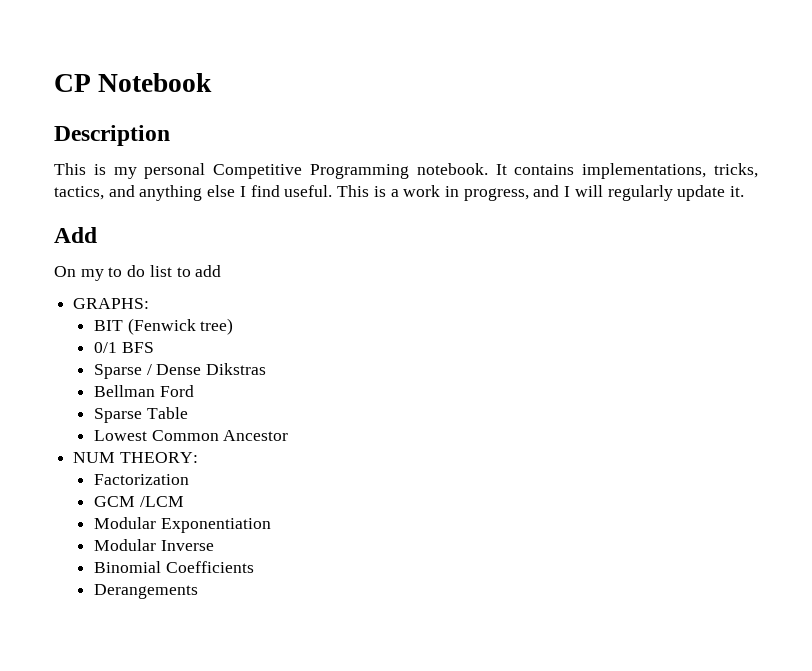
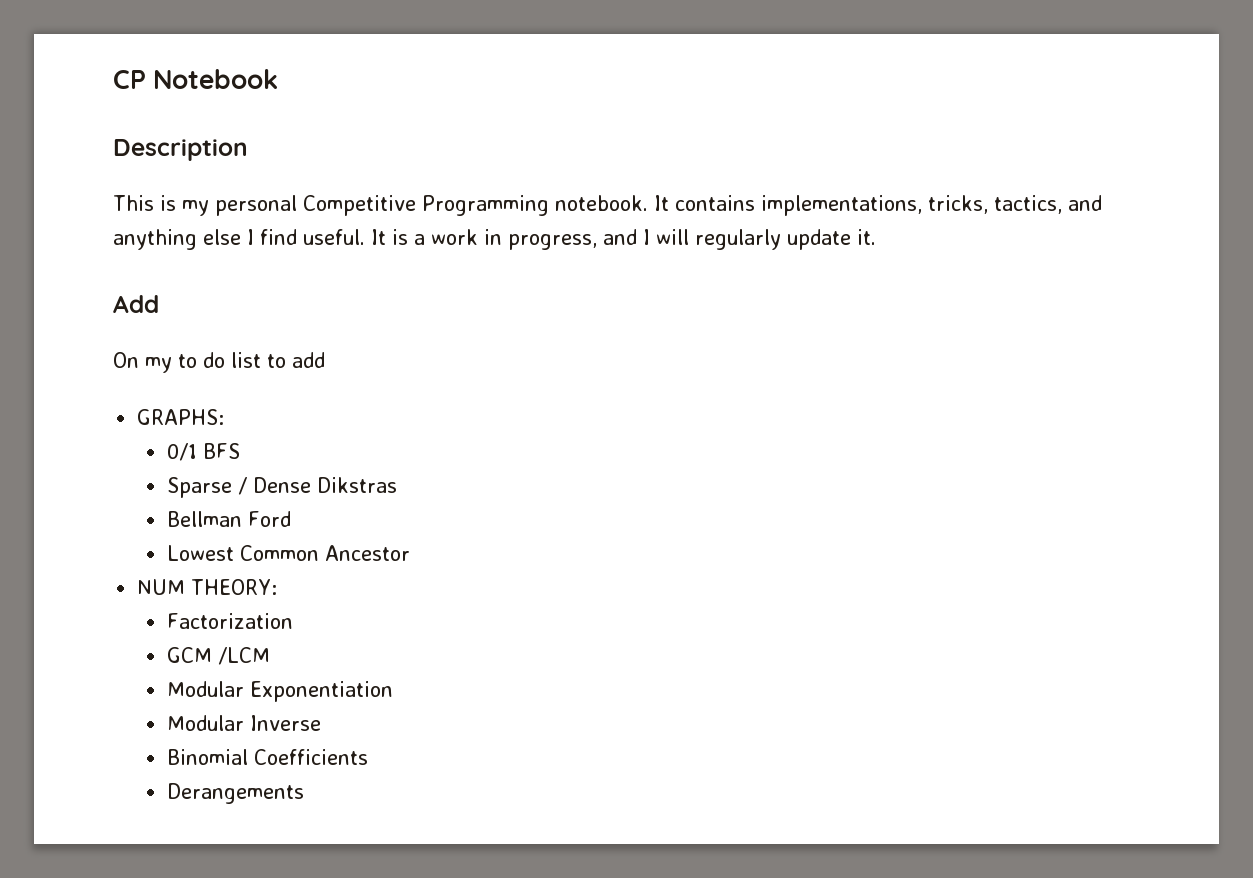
[337,185,370,197] This -> [371,229,386,245] It
[93,318,234,335] // BIT (Fenwick tree) -> (225, 417) none
[93,407,188,423] // Sparse Table -> (291, 519) none

